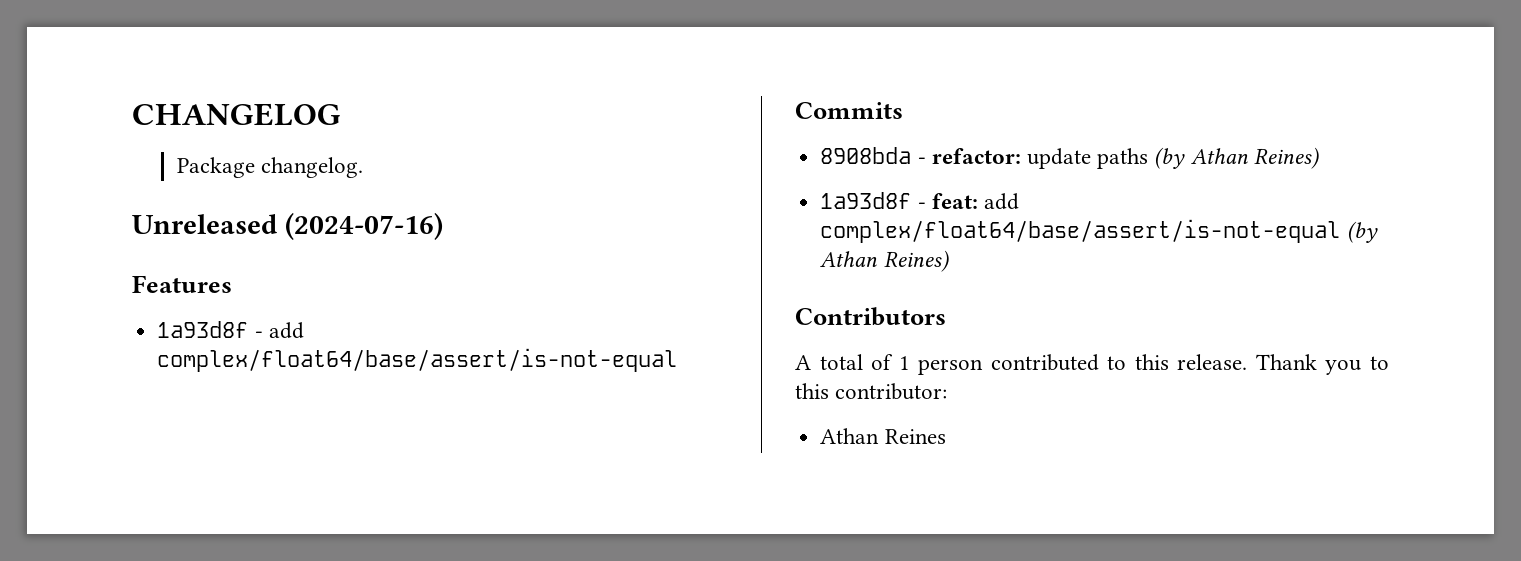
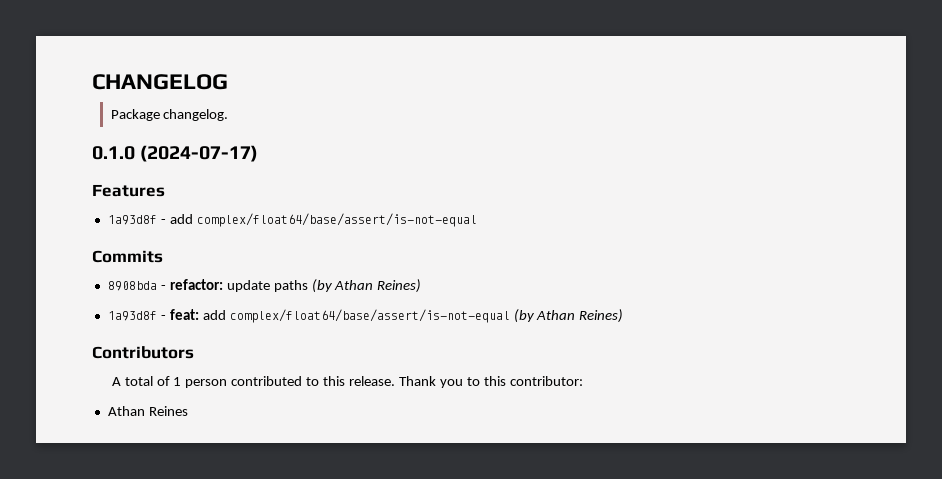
[132,212,443,240] Unreleased (2024-07-16) -> [92,145,259,162] 0.1.0 (2024-07-17)

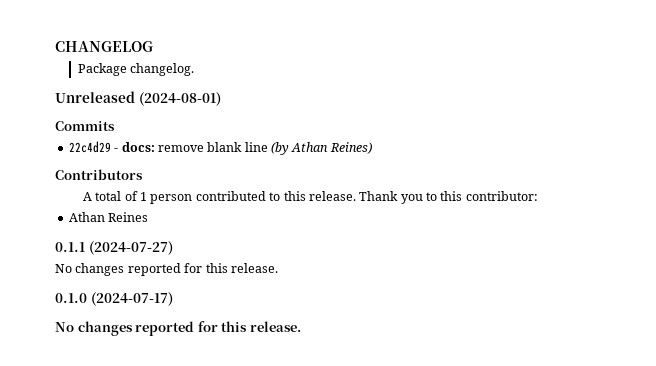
[92,145,259,162] [92,184,165,197] [107,213,477,227] [92,250,163,263] [107,279,422,293] [107,309,510,323] 0.1.0 (2024-07-17) // Features // 1a93d8f - add complex/float64/base/assert/is-not-equal // Commits // 8908bda - refactor: update paths (by Athan Reines) // 1a93d8f - feat: add complex/float64/base/assert/is-not-equal -> [55,91,221,106] [55,121,115,131] [68,141,268,153] Unreleased (2024-08-01) // Commits // 22c4d29 - docs: remove blank line
(188, 411) none -> [55,241,173,255] [55,263,278,276] [55,292,173,306] [55,321,301,336] // 0.1.1 (2024-07-27) // No changes reported for this release. // 0.1.0 (2024-07-17) // No changes reported for this release.

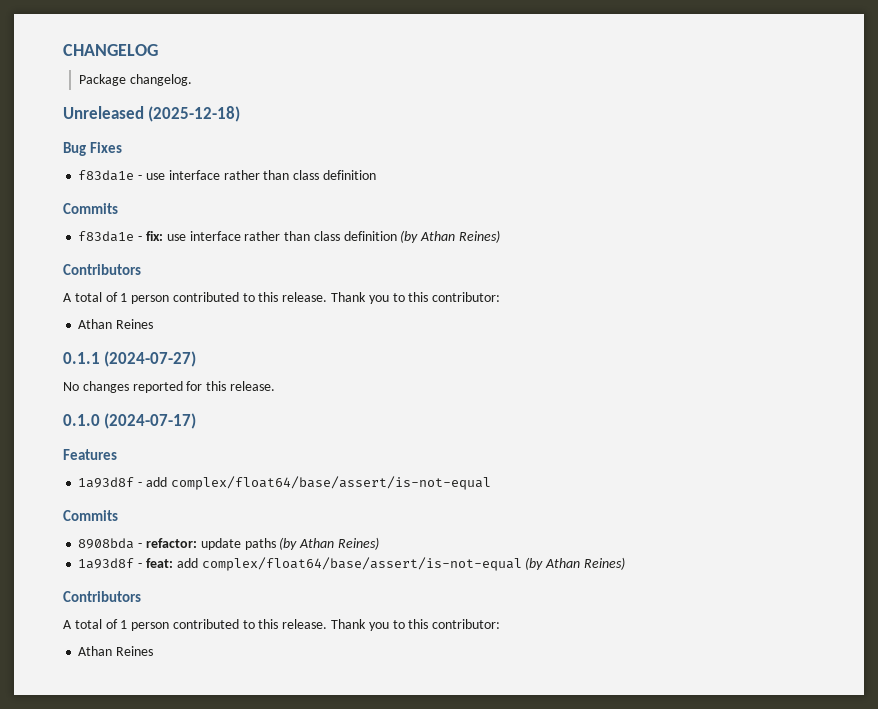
[138,92,221,106] [55,121,115,131] [68,141,268,153] (2024-08-01) // Commits // 22c4d29 - docs: remove blank line -> [148,106,241,122] [63,142,123,156] [78,170,376,181] [63,203,118,214] [78,231,397,242] (2025-12-18) // Bug Fixes // f83da1e - use interface rather than class definition // Commits // f83da1e - fix: use interface rather than class definition
[55,321,301,336] No changes reported for this release. -> [63,449,117,460] [78,476,491,490] [63,510,118,521] [78,537,379,550] [78,557,625,571] [63,591,141,602] [63,619,501,631] [78,646,154,656] Features // 1a93d8f - add complex/float64/base/assert/is-not-equal // Commits // 8908bda - refactor: update paths (by Athan Reines) // 1a93d8f - feat: add complex/float64/base/assert/is-not-equal (by Athan Reines) // Contributors // A total of 1 person contributed to this release. Thank you to this contributor: // Athan Reines

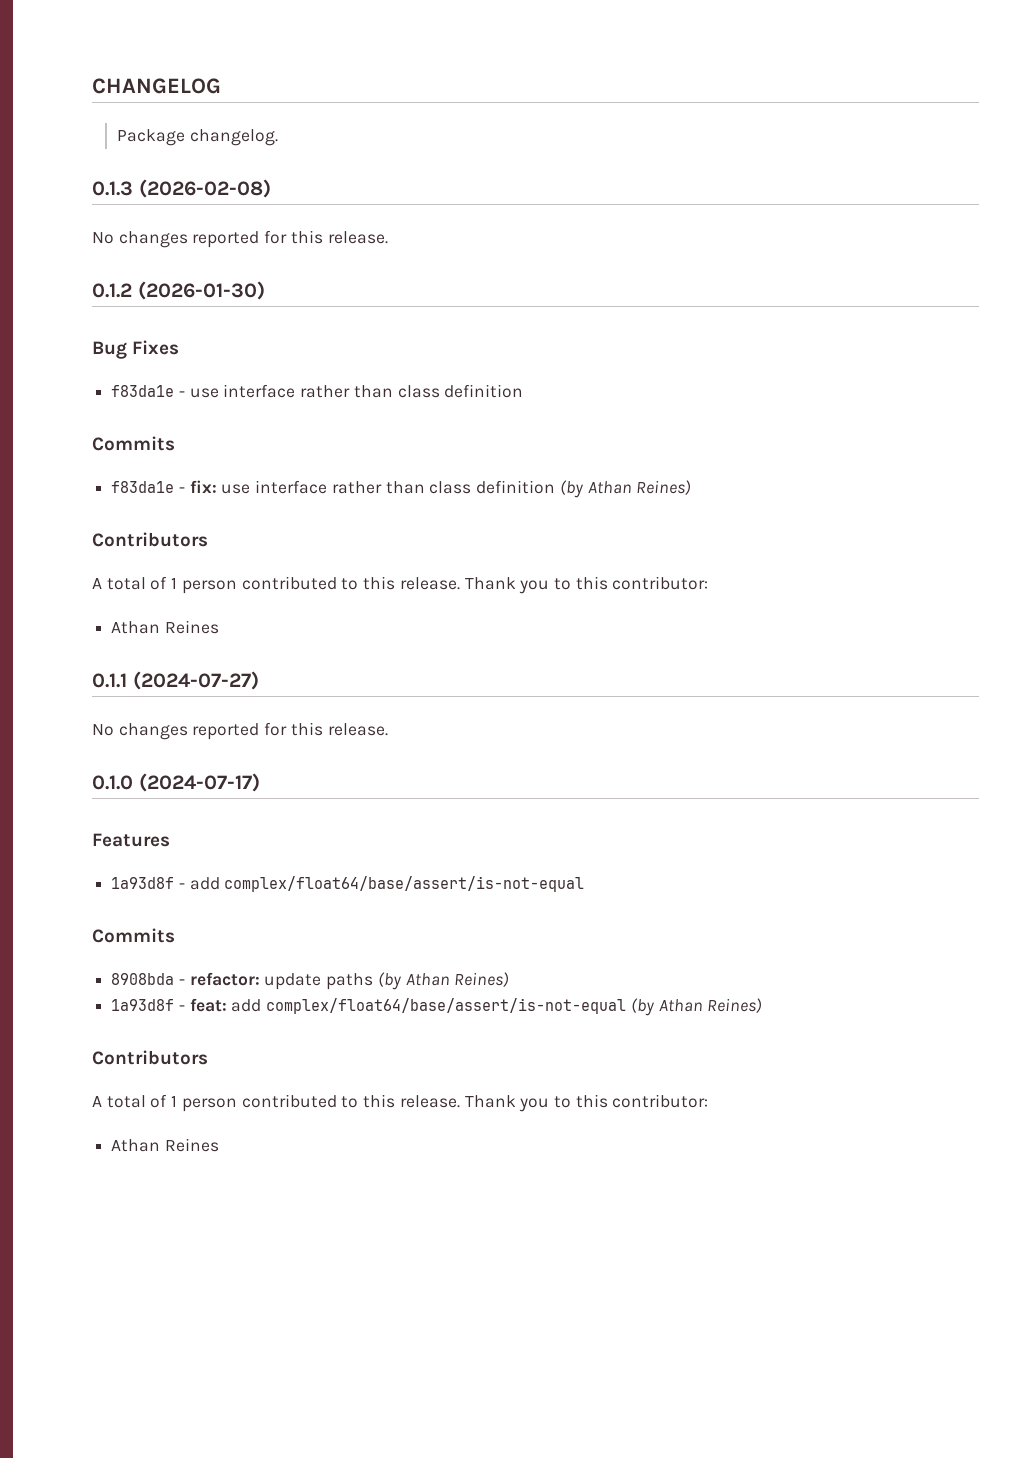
[63,106,241,122] Unreleased (2025-12-18) -> [92,179,271,198] [92,230,388,248] [92,281,265,300] 0.1.3 (2026-02-08) // No changes reported for this release. // 0.1.2 (2026-01-30)

